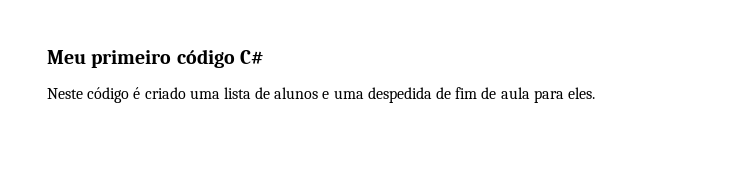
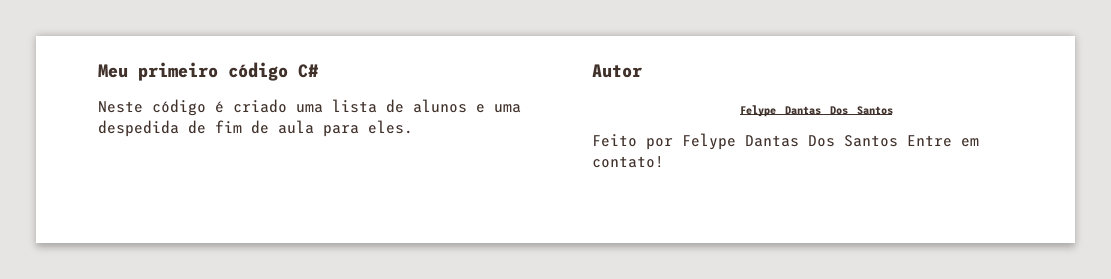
(595, 93) none -> [592,64,642,78] [739,105,893,117] [592,133,979,150] [592,156,664,168] // Autor // Felype Dantas Dos Santos // Feito por Felype Dantas Dos Santos Entre em contato!

